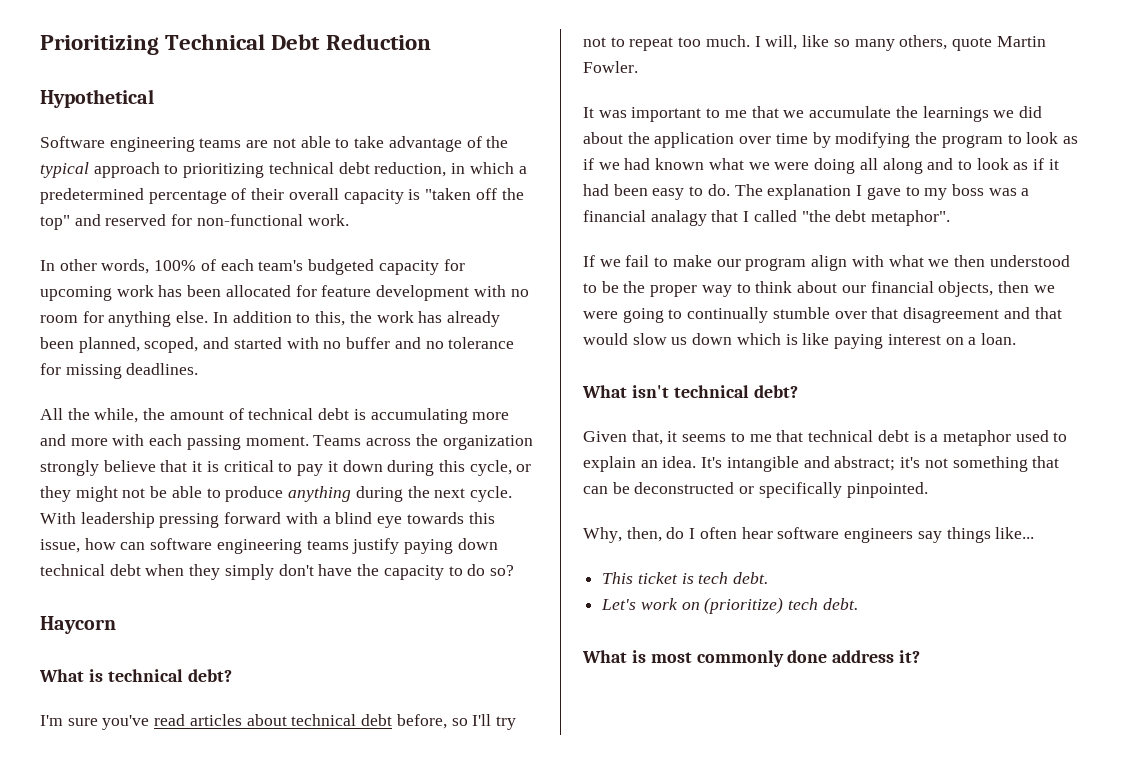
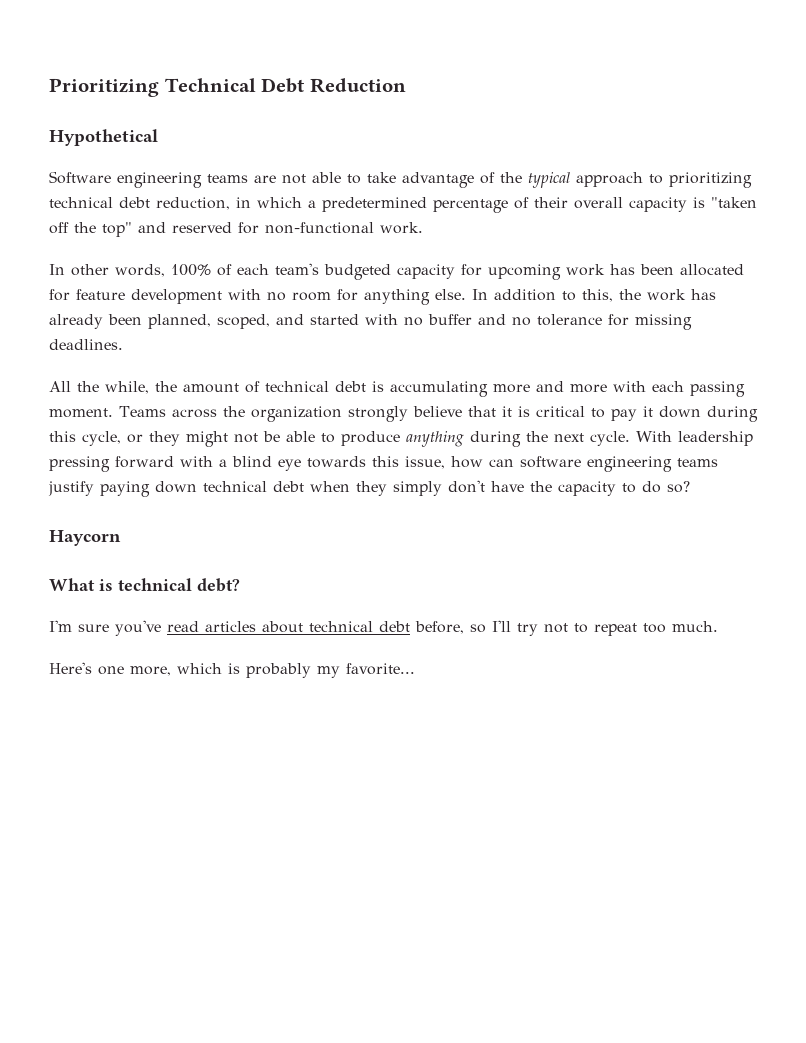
[754,35,1046,51] [583,61,638,73] [583,106,1042,122] [583,132,1078,148] [583,158,1059,174] [583,184,1030,200] [583,210,951,226] [583,255,1070,271] [583,281,1055,297] [583,307,1062,323] [583,333,1016,349] [582,385,798,398] [583,430,1068,446] [583,456,1060,472] [583,482,928,498] [583,527,1035,543] [602,572,769,584] [601,597,858,614] [582,650,921,667] I will, like so many others, quote Martin Fowler. // It was important to me that we accumulate the learnings we did about the application over time by modifying the program to look as if we had known what we were doing all along and to look as if it had been easy to do. The explanation I gave to my boss was a financial analagy that I called "the debt metaphor". // If we fail to make our program align with what we then understood to be the proper way to think about our financial objects, then we were going to continually stumble over that disagreement and that would slow us down which is like paying interest on a loan. // What isn't technical debt? // Given that, it seems to me that technical debt is a metaphor used to explain an idea. It's intangible and abstract; it's not something that can be deconstructed or specifically pinpointed. // Why, then, do I often hear software engineers say things like... // This ticket is tech debt. // Let's work on (prioritize) tech debt. // What is most commonly done address it? -> [49,662,415,678] // Here's one more, which is probably my favorite...

